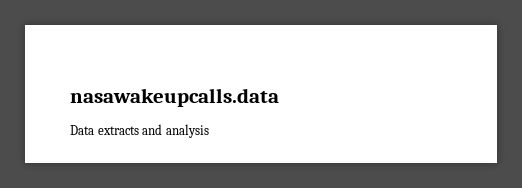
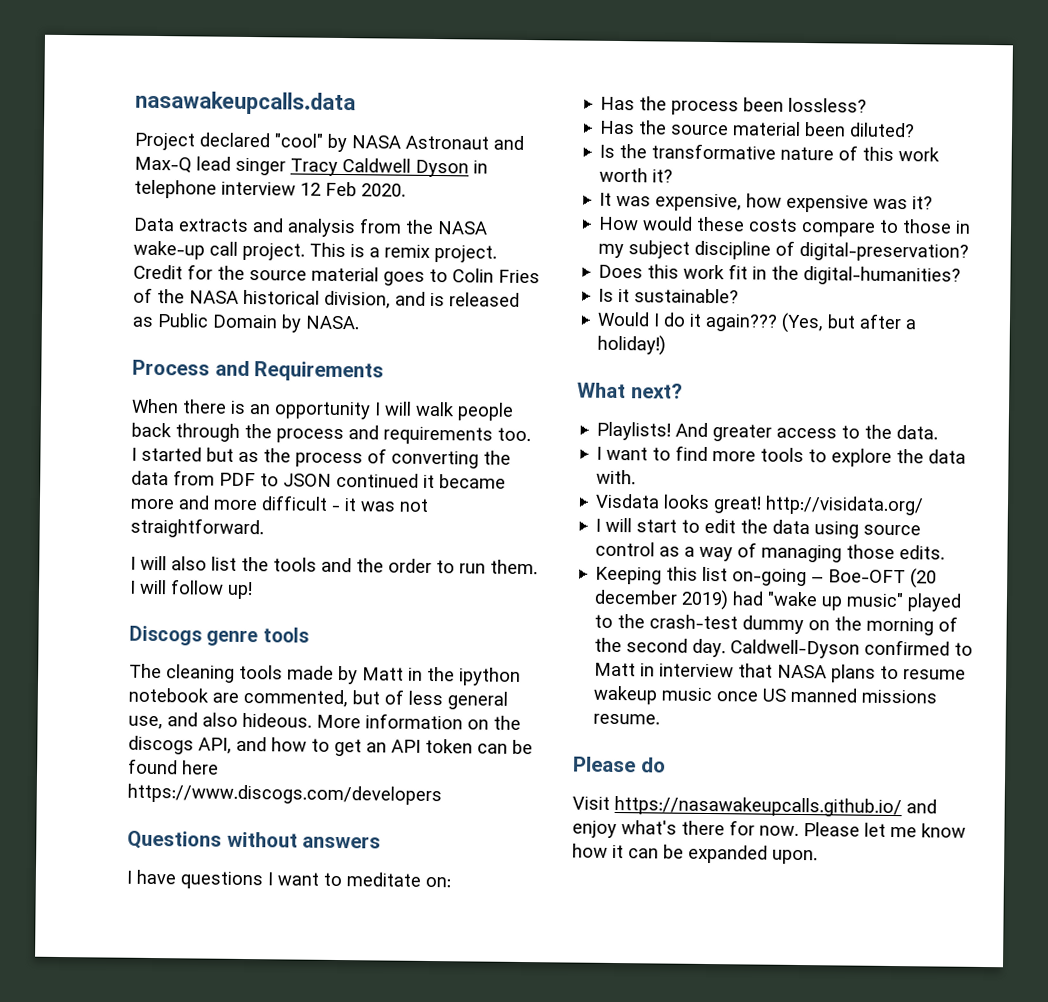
[70,124,209,138] Data extracts and analysis -> [134,132,524,153] [134,156,488,178] [134,179,406,199] [133,217,488,238] [133,240,497,263] [133,264,540,286] [133,287,520,309] [132,313,359,333] [132,359,385,382] [131,398,514,421] [131,422,531,445] [131,446,511,469] [131,470,506,489] [130,495,429,512] [130,517,264,539] [130,555,538,575] [129,579,253,600] [129,625,309,647] [129,663,521,686] [128,687,508,710] [128,712,521,730] [128,735,533,757] [128,758,219,775] [127,783,442,806] [127,830,382,850] [126,869,451,890] [600,96,868,116] [599,120,916,138] [599,143,941,162] [599,167,674,183] [599,192,934,213] [598,216,972,237] [598,240,970,262] [598,264,962,286] [598,288,740,304] [597,311,917,334] [597,334,667,356] [577,382,683,399] [596,421,939,442] [596,445,967,467] [596,469,637,485] [595,493,925,516] [595,517,922,539] [595,541,946,563] [595,566,938,589] [594,589,963,612] [594,614,959,636] [594,637,974,659] [594,662,967,683] [593,685,938,705] [593,713,661,725] [573,756,666,773] [572,795,937,818] [572,820,966,839] [572,843,818,865] Project declared "cool" by NASA Astronaut and Max-Q lead singer Tracy Caldwell Dyson in telephone interview 12 Feb 2020. // Data extracts and analysis from the NASA wake-up call project. This is a remix project. Credit for the source material goes to Colin Fries of the NASA historical division, and is released as Public Domain by NASA. // Process and Requirements // When there is an opportunity I will walk people back through the process and requirements too. I started but as the process of converting the data from PDF to JSON continued it became more and more difficult - it was not straightforward. // I will also list the tools and the order to run them. I will follow up! // Discogs genre tools // The cleaning tools made by Matt in the ipython notebook are commented, but of less general use, and also hideous. More information on the discogs API, and how to get an API token can be found here https://www.discogs.com/developers // Questions without answers // I have questions I want to meditate on: // Has the process been lossless? // Has the source material been diluted? // Is the transformative nature of this work worth it? // It was expensive, how expensive was it? // How would these costs compare to those in my subject discipline of digital-preservation? // Does this work fit in the digital-humanities? // Is it sustainable? // Would I do it again??? (Yes, but after a holiday!) // What next? // Playlists! And greater access to the data. // I want to find more tools to explore the data with. // Visdata looks great! http://visidata.org/ // I will start to edit the data using source control as a way of managing those edits. // Keeping this list on-going – Boe-OFT (20 december 2019) had "wake up music" played to the crash-test dummy on the morning of the second day. Caldwell-Dyson confirmed to Matt in interview that NASA plans to resume wakeup music once US manned missions resume. // Please do // Visit https://nasawakeupcalls.github.io/ and enjoy what's there for now. Please let me know how it can be expanded upon.

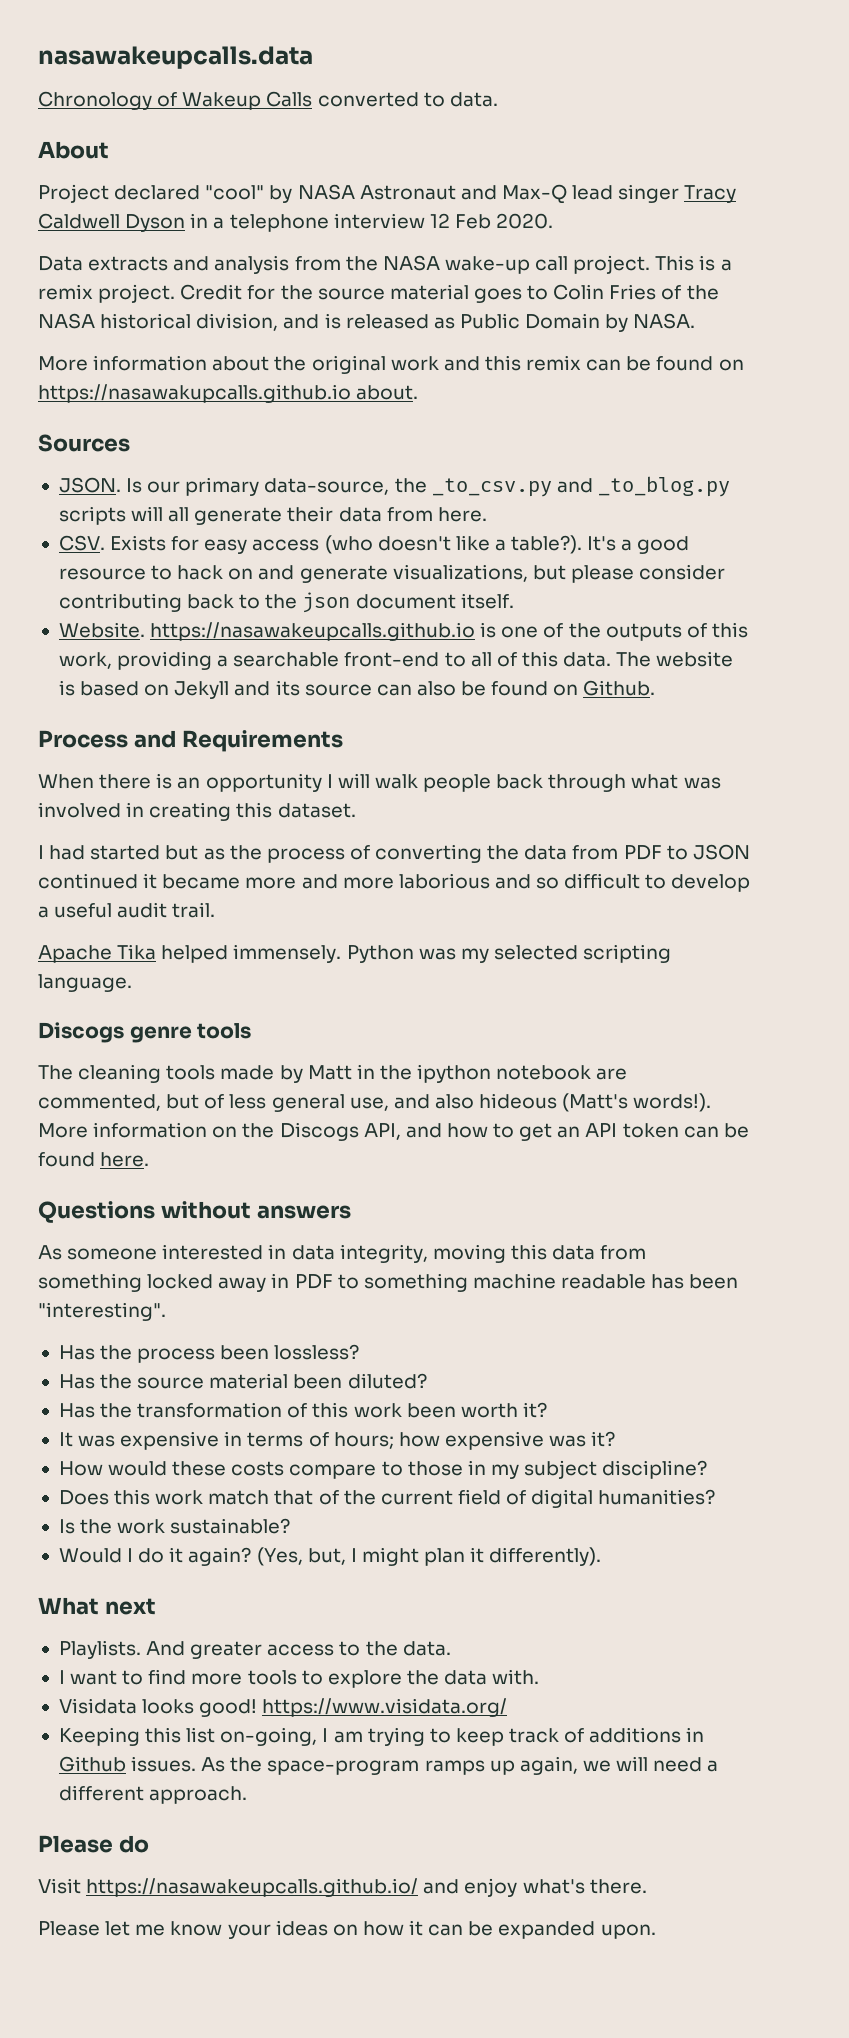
(356, 103) none -> [38,91,498,110] [38,141,109,159] // Chronology of Wakeup Calls converted to data. // About
(488, 167) none -> [213,217,225,229] a
(359, 322) none -> [38,355,744,374] [38,384,419,403] [38,434,130,452] [58,476,730,497] [58,506,487,525] [58,535,690,554] [58,564,726,583] [58,592,514,613] [58,622,748,641] [58,651,734,670] [58,680,656,699] // More information about the original work and this remix can be found on https://nasawakupcalls.github.io about. // Sources // JSON. Is our primary data-source, the _to_csv.py and _to_blog.py scripts will all generate their data from here. // CSV. Exists for easy access (who doesn't like a table?). It's a good resource to hack on and generate visualizations, but please consider contributing back to the json document itself. // Website. https://nasawakeupcalls.github.io is one of the outputs of this work, providing a searchable front-end to all of this data. The website is based on Jekyll and its source can also be found on Github.
[244,423,531,445] [131,447,137,461] the process and requirements too. I -> [631,774,721,789] [38,802,356,821] [38,845,86,860] what was involved in creating this dataset. // I had
[261,495,429,512] [130,517,264,539] [130,555,538,575] [129,579,253,600] difficult - it was not straightforward. // I will also list the tools and the order to run them. I will follow up! -> [398,873,751,892] [38,902,216,918] [38,944,672,963] [38,974,132,992] laborious and so difficult to develop a useful audit trail. // Apache Tika helped immensely. Python was my selected scripting language.
[242,712,312,728] hideous. -> [479,1093,712,1112] hideous (Matt's words!).
[128,735,194,755] discogs -> [279,1122,359,1141] Discogs
[182,760,219,775] [127,783,442,806] here https://www.discogs.com/developers -> [100,1152,150,1167] here.
[126,869,451,890] I have questions I want to meditate on: -> [38,1244,647,1263] [38,1273,739,1292] [38,1302,166,1321] As someone interested in data integrity, moving this data from something locked away in PDF to something machine readable has been "interesting".
[599,143,835,161] Is the transformative nature -> [58,1402,283,1418] Has the transformation
(941, 154) none -> [406,1403,456,1418] been
[655,193,743,212] expensive, -> [120,1431,394,1450] expensive in terms of hours;
[694,240,970,262] discipline of digital-preservation? -> [602,1460,708,1479] discipline?
[728,264,962,286] [598,288,631,303] fit in the digital-humanities? // Is it -> [208,1489,716,1508] [58,1519,166,1534] match that of the current field of digital humanities? // Is the work
[705,312,917,334] [597,334,667,356] again??? (Yes, but after a holiday!) -> [188,1547,602,1566] again? (Yes, but, I might plan it differently).
[630,383,683,399] [596,421,672,441] next? // Playlists! -> [104,1598,156,1615] [58,1640,141,1659] next // Playlists.
[595,493,925,516] [595,517,922,539] [595,541,946,563] [595,566,938,589] [594,589,963,612] [594,614,959,636] [594,637,974,659] [594,662,967,683] [593,685,938,705] [593,713,661,725] Visdata looks great! http://visidata.org/ // I will start to edit the data using source control as a way of managing those edits. // Keeping this list on-going – Boe-OFT (20 december 2019) had "wake up music" played to the crash-test dummy on the morning of the second day. Caldwell-Dyson confirmed to Matt in interview that NASA plans to resume wakeup music once US manned missions resume. -> [58,1698,508,1717] [58,1727,705,1746] [58,1756,719,1775] [58,1785,248,1804] Visidata looks good! https://www.visidata.org/ // Keeping this list on-going, I am trying to keep track of additions in Github issues. As the space-program ramps up again, we will need a different approach.
[681,820,799,836] there for now. -> [589,1879,647,1894] there. //
(966, 830) none -> [227,1920,358,1939] your ideas on

